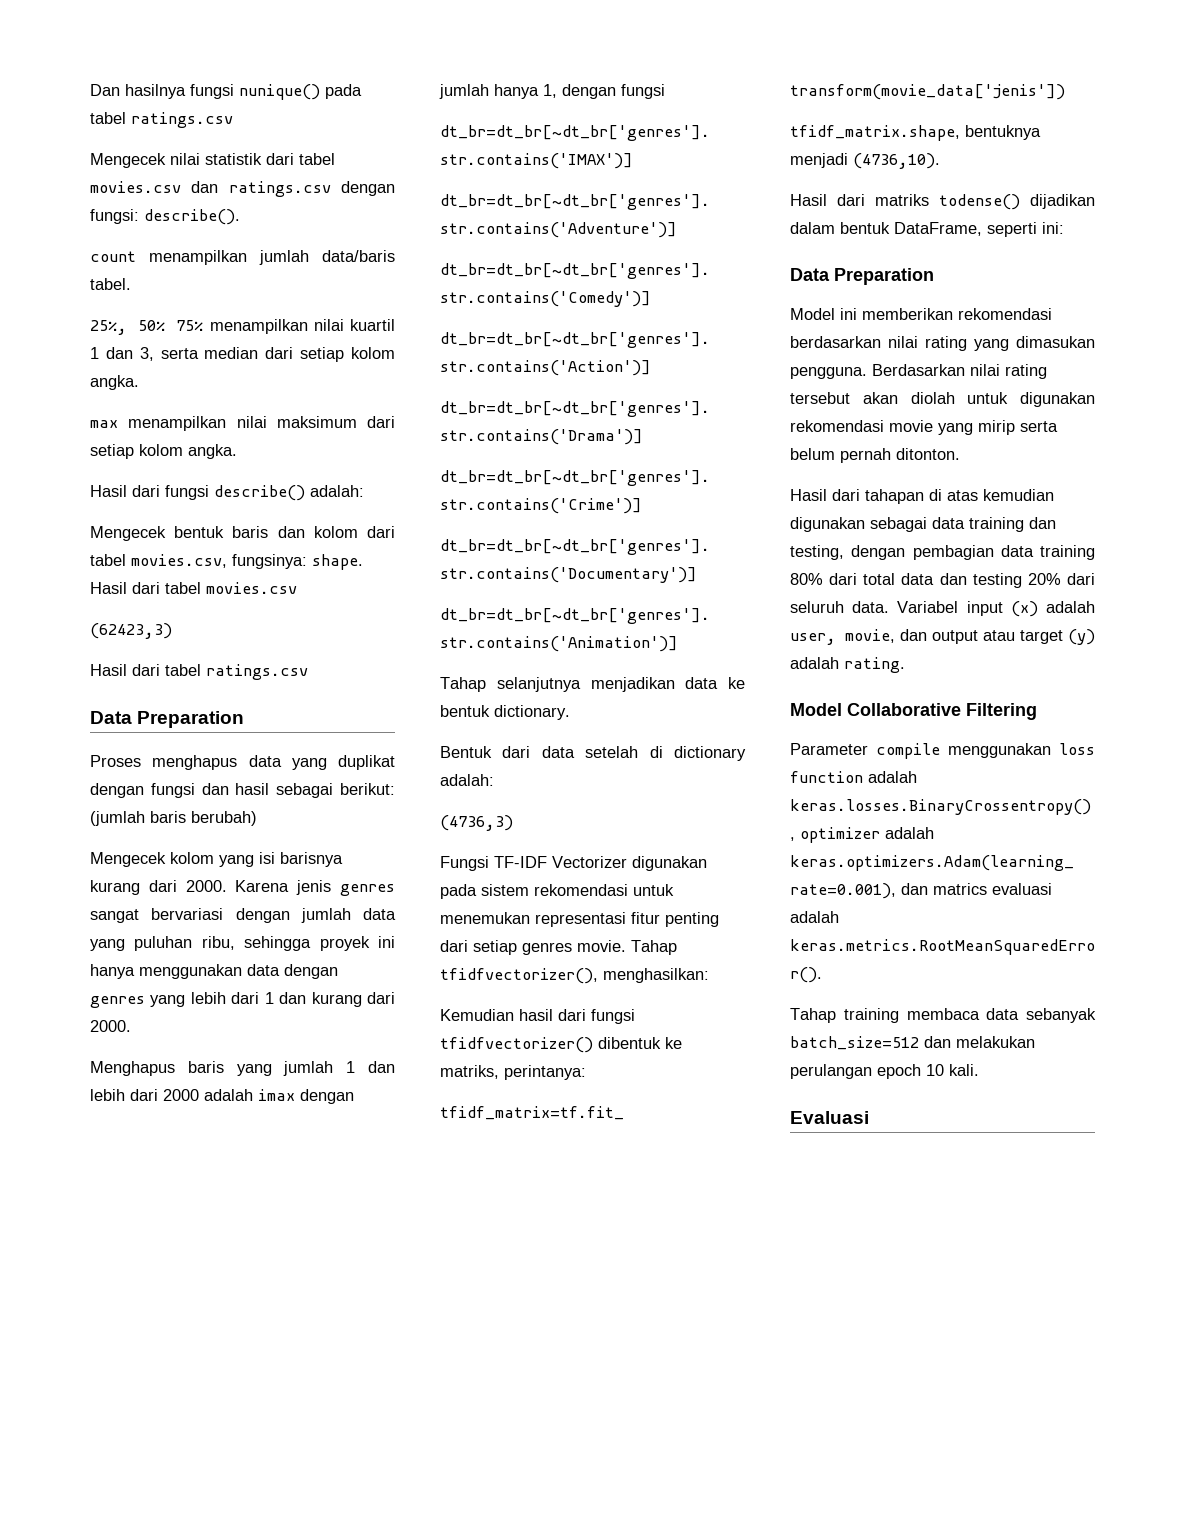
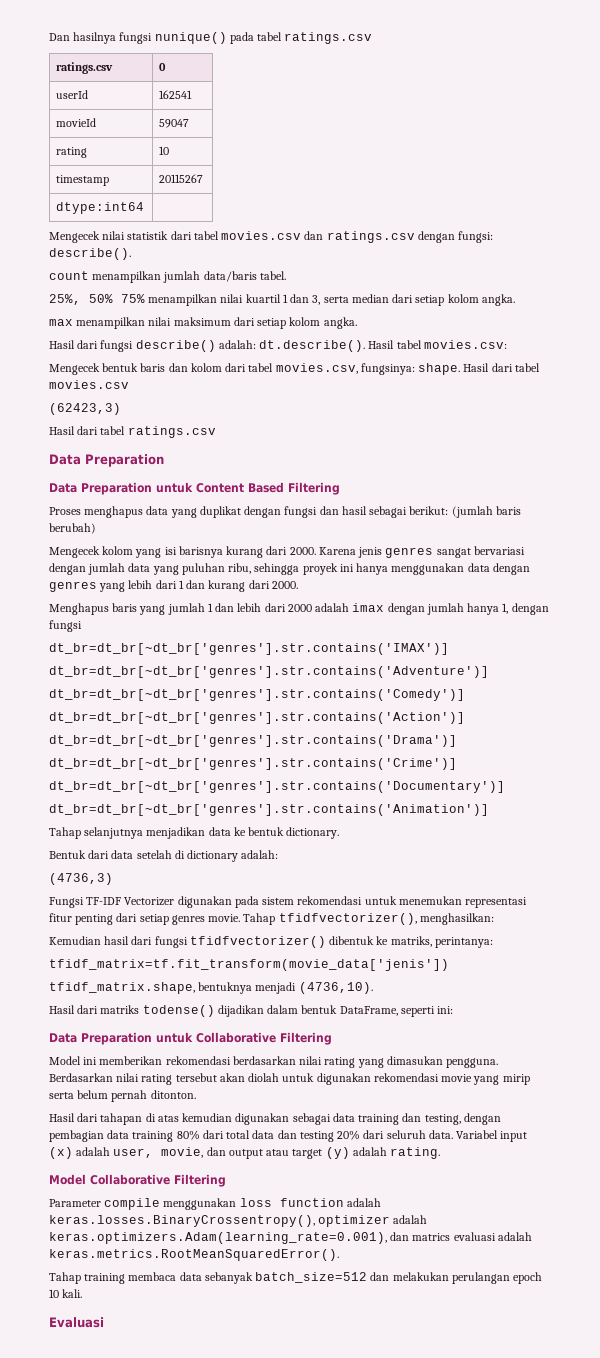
(233, 120) none -> [56,62,114,74] [159,63,167,71] [56,90,89,99] [159,90,193,99] [56,118,97,127] [159,119,190,128] [56,147,88,158] [159,146,170,155] [56,175,110,186] [159,174,204,183] [56,202,145,214] // ratings.csv | 0 // userId | 162541 // movieId | 59047 // rating | 10 // timestamp | 20115267 // dtype:int64 |
(364, 491) none -> [259,340,507,352] dt.describe(). Hasil tabel movies.csv:
(245, 719) none -> [49,482,340,495] // Data Preparation untuk Content Based Filtering
(934, 276) none -> [156,1032,332,1045] untuk Collaborative Filtering

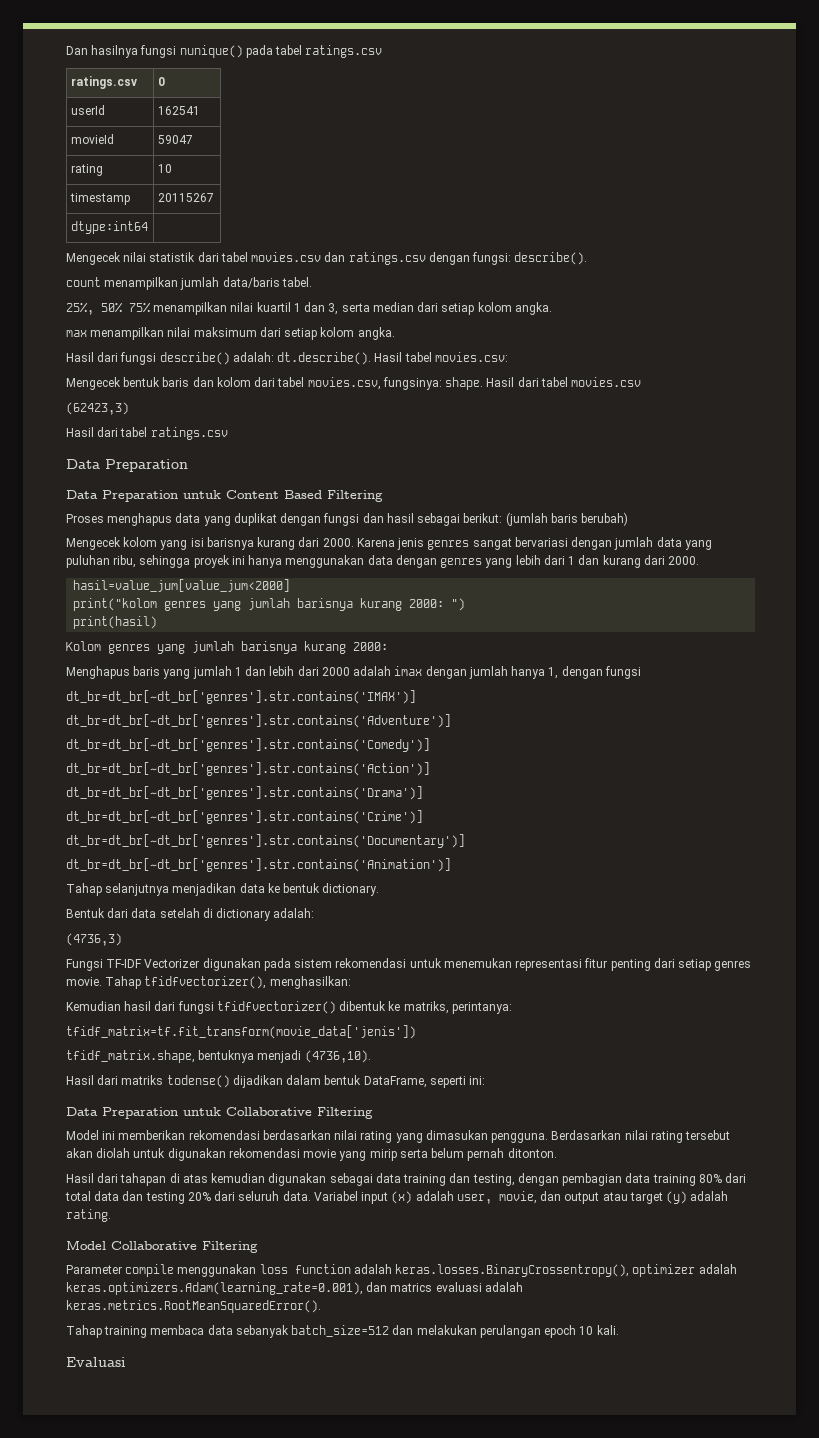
(298, 585) none -> [73,579,291,592] [73,598,466,611] [73,616,158,629] [66,641,388,654] // hasil=value_jum[value_jum<2000] // print("kolom genres yang jumlah barisnya kurang 2000: ") // print(hasil) // Kolom genres yang jumlah barisnya kurang 2000:

